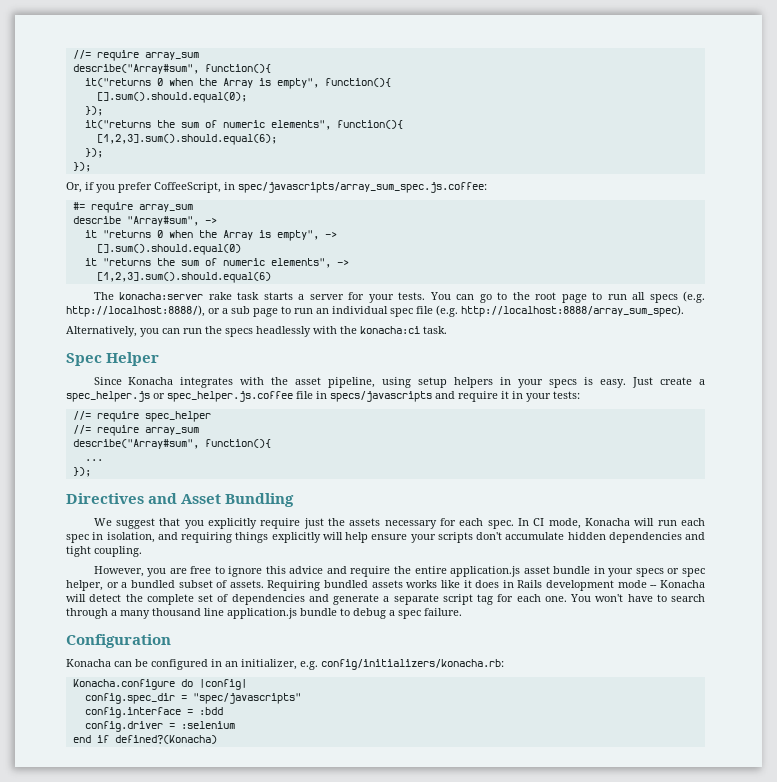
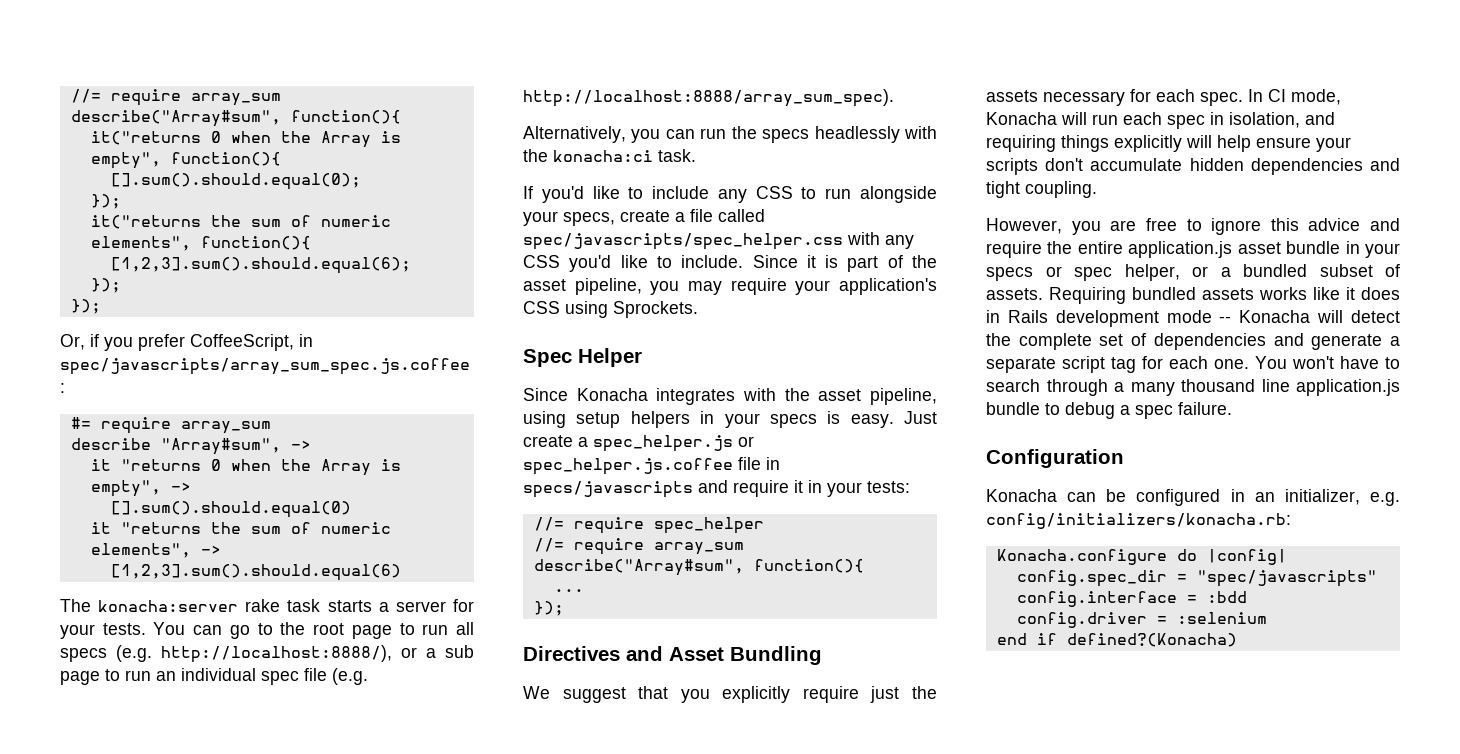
(447, 330) none -> [523,186,937,203] [523,209,765,226] [523,232,914,250] [523,255,937,272] [523,278,937,295] [523,301,698,318] // If you'd like to include any CSS to run alongside your specs, create a file called spec/javascripts/spec_helper.css with any CSS you'd like to include. Since it is part of the asset pipeline, you may require your application's CSS using Sprockets.

